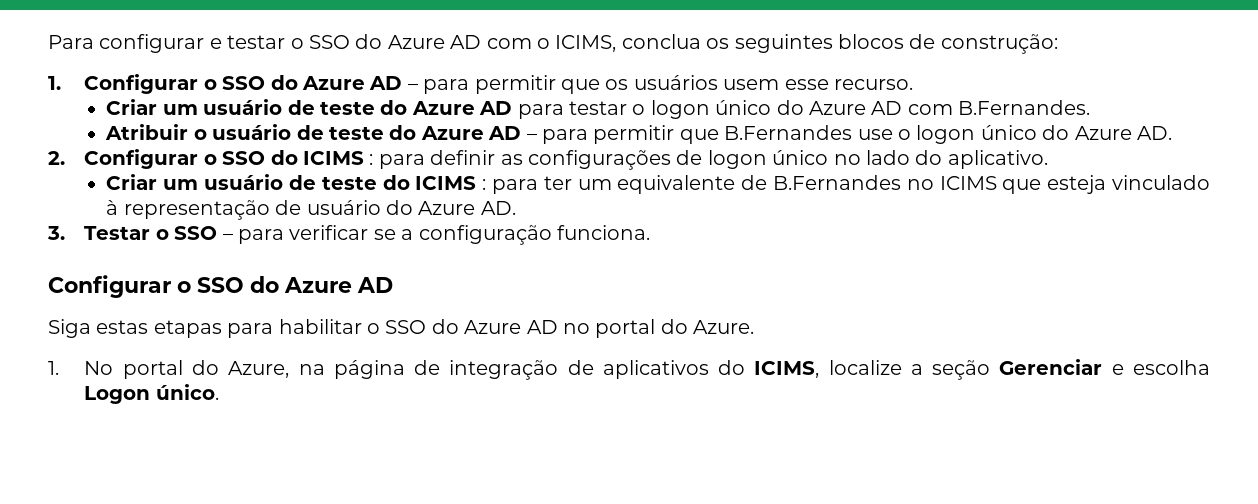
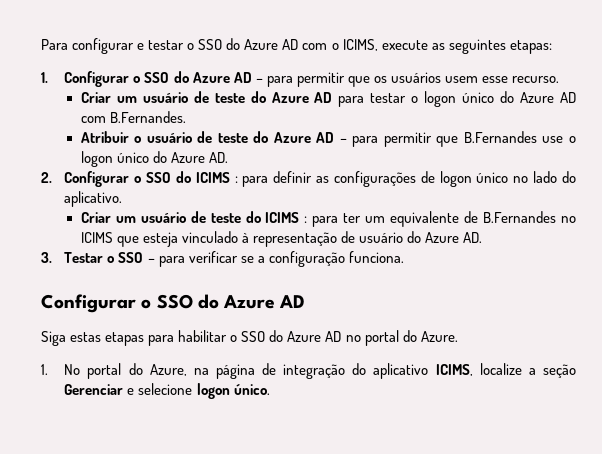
[621,34,1058,54] conclua os seguintes blocos de construção: -> [381,39,552,54] execute as seguintes etapas:
[567,360,746,379] de aplicativos do -> [352,363,429,379] do aplicativo
[1132,360,1210,375] [84,386,151,404] escolha Logon -> [138,383,230,399] selecione logon

